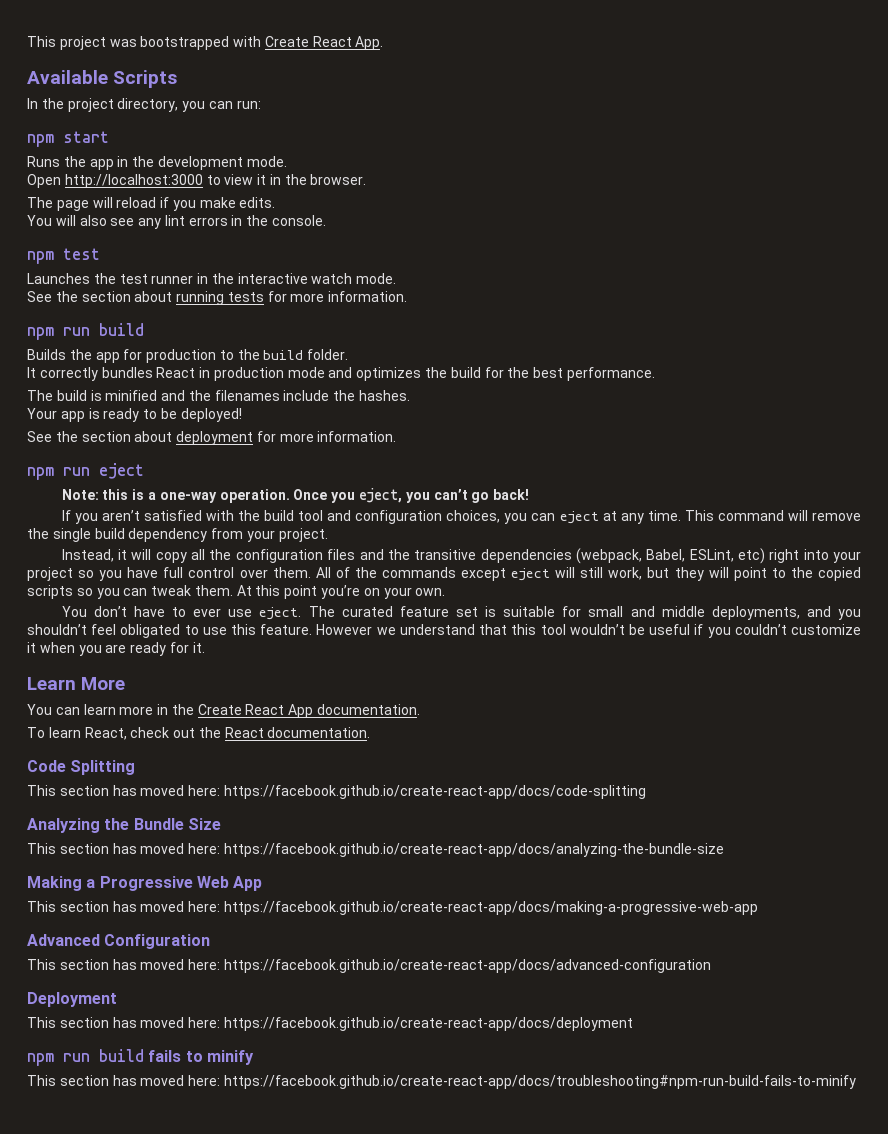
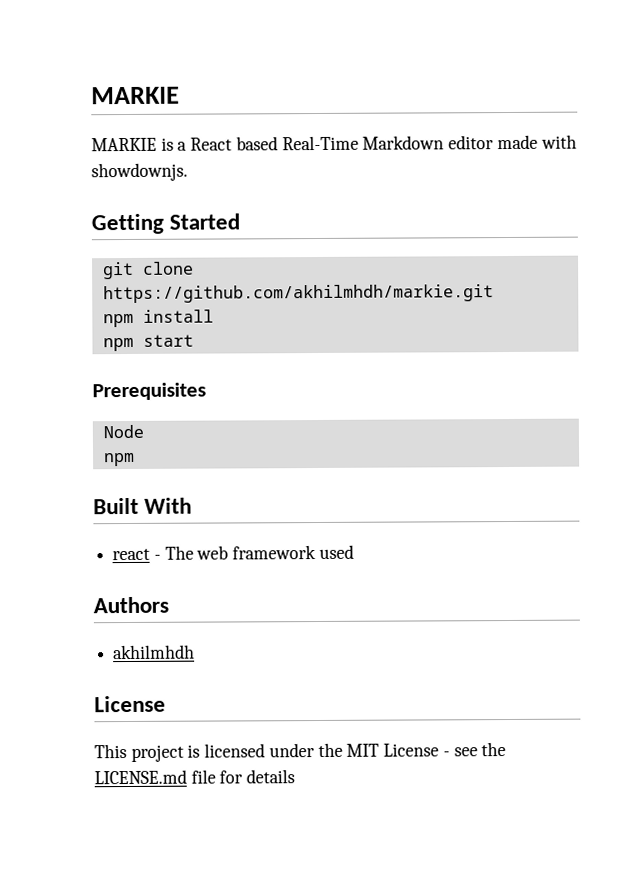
[27,36,384,50] [27,70,178,88] [27,98,261,112] [27,131,109,147] [27,156,287,170] [27,174,367,188] [27,197,276,211] [27,215,327,229] [27,248,100,264] [27,273,397,284] [27,291,408,305] [27,323,144,340] [27,349,349,363] [27,367,655,381] [27,390,411,401] [27,408,242,422] [27,431,397,445] [27,463,144,480] [61,488,530,503] [61,510,862,524] [27,528,328,542] [61,548,861,564] [27,567,861,581] [27,585,446,599] [61,606,861,620] [27,624,862,638] [27,642,205,656] [27,677,126,690] [27,704,421,718] [27,727,371,740] [27,760,136,775] [27,785,646,799] [27,818,221,833] [27,843,724,857] [27,876,263,891] [27,901,758,915] [27,934,211,949] [27,959,711,973] [27,992,117,1007] [27,1017,633,1031] [27,1049,254,1066] [27,1075,856,1089] This project was bootstrapped with Create React App. // Available Scripts // In the project directory, you can run: // npm start // Runs the app in the development mode. // Open http://localhost:3000 to view it in the browser. // The page will reload if you make edits. // You will also see any lint errors in the console. // npm test // Launches the test runner in the interactive watch mode. // See the section about running tests for more information. // npm run build // Builds the app for production to the build folder. // It correctly bundles React in production mode and optimizes the build for the best performance. // The build is minified and the filenames include the hashes. // Your app is ready to be deployed! // See the section about deployment for more information. // npm run eject // Note: this is a one-way operation. Once you eject, you can’t go back! // If you aren’t satisfied with the build tool and configuration choices, you can eject at any time. This command will remove the single build dependency from your project. // Instead, it will copy all the configuration files and the transitive dependencies (webpack, Babel, ESLint, etc) right into your project so you have full control over them. All of the commands except eject will still work, but they will point to the copied scripts so you can tweak them. At this point you’re on your own. // You don’t have to ever use eject. The curated feature set is suitable for small and middle deployments, and you shouldn’t feel obligated to use this feature. However we understand that this tool wouldn’t be useful if you couldn’t customize it when you are ready for it. // Learn More // You can learn more in the Create React App documentation. // To learn React, check out the React documentation. // Code Splitting // This section has moved here: https://facebook.github.io/create-react-app/docs/code-splitting // Analyzing the Bundle Size // This section has moved here: https://facebook.github.io/create-react-app/docs/analyzing-the-bundle-size // Making a Progressive Web App // This section has moved here: https://facebook.github.io/create-react-app/docs/making-a-progressive-web-app // Advanced Configuration // This section has moved here: https://facebook.github.io/create-react-app/docs/advanced-configuration // Deployment // This section has moved here: https://facebook.github.io/create-react-app/docs/deployment // npm run build fails to minify // This section has moved here: https://facebook.github.io/create-react-app/docs/troubleshooting#npm-run-build-fails-to-minify -> [91,86,180,105] [91,134,577,152] [91,162,188,182] [91,213,241,235] [102,261,194,280] [102,284,494,304] [102,309,214,328] [102,334,194,352] [92,382,206,401] [102,424,144,439] [103,452,135,467] [93,497,193,515] [112,544,354,561] [93,596,169,614] [113,644,196,660] [94,695,166,713] [94,742,507,762] [94,769,296,785] MARKIE // MARKIE is a React based Real-Time Markdown editor made with showdownjs. // Getting Started // git clone https://github.com/akhilmhdh/markie.git // npm install // npm start // Prerequisites // Node // npm // Built With // react - The web framework used // Authors // akhilmhdh // License // This project is licensed under the MIT License - see the LICENSE.md file for details

